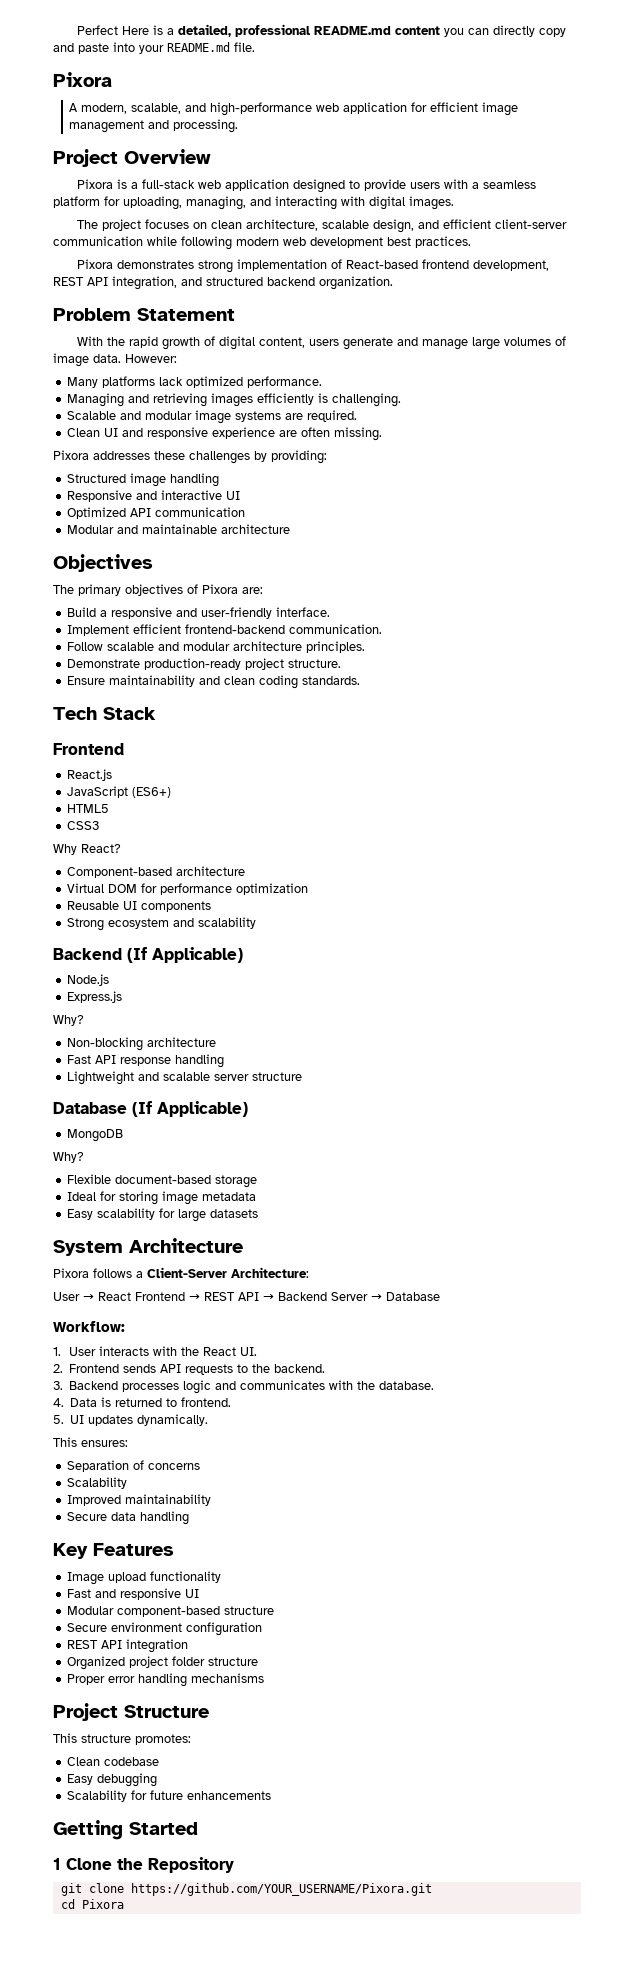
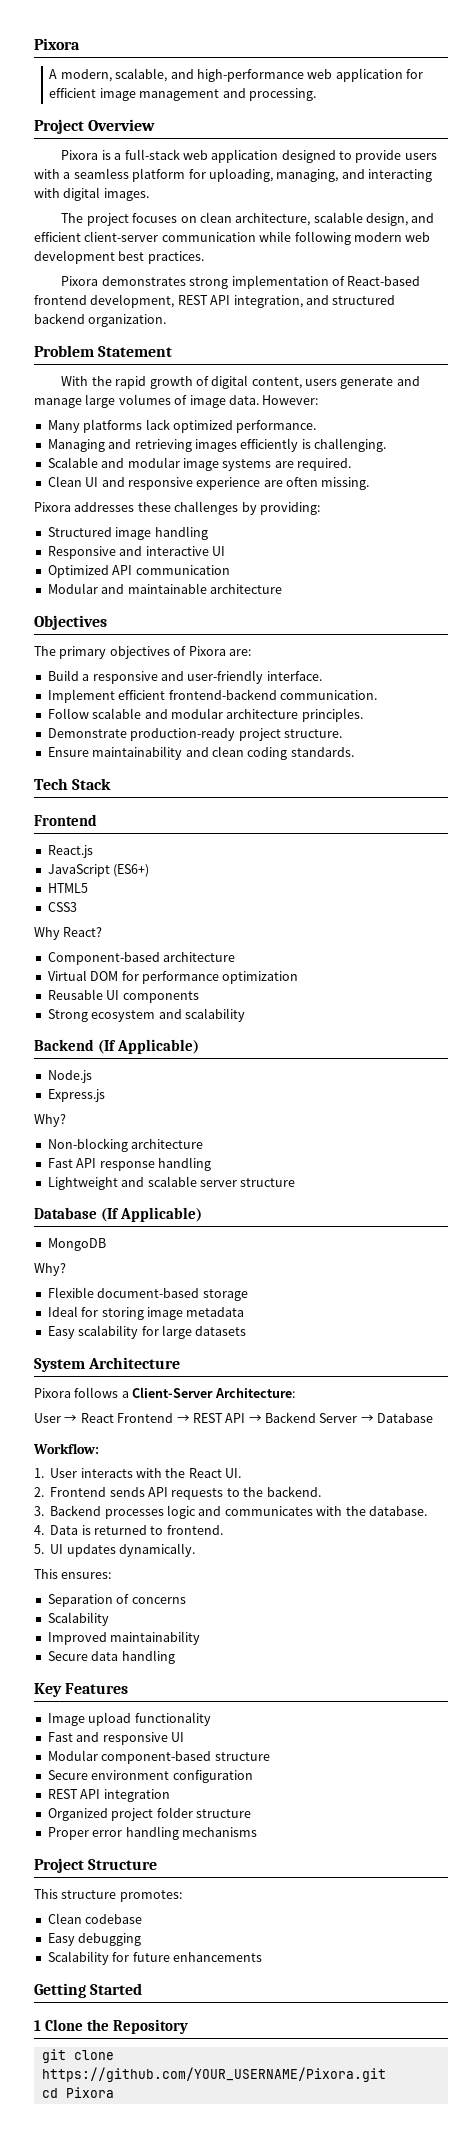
[77,24,567,37] [53,42,255,54] Perfect Here is a detailed, professional README.md content you can directly copy and paste into your README.md file. // -> (34, 44) none

